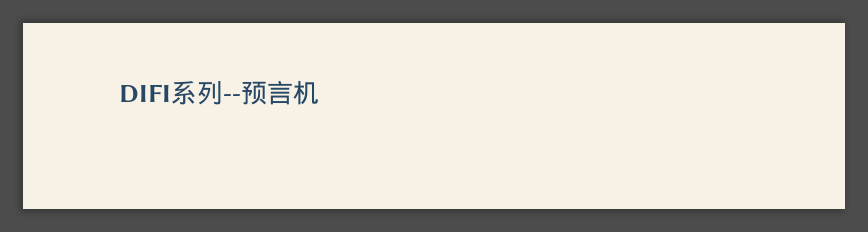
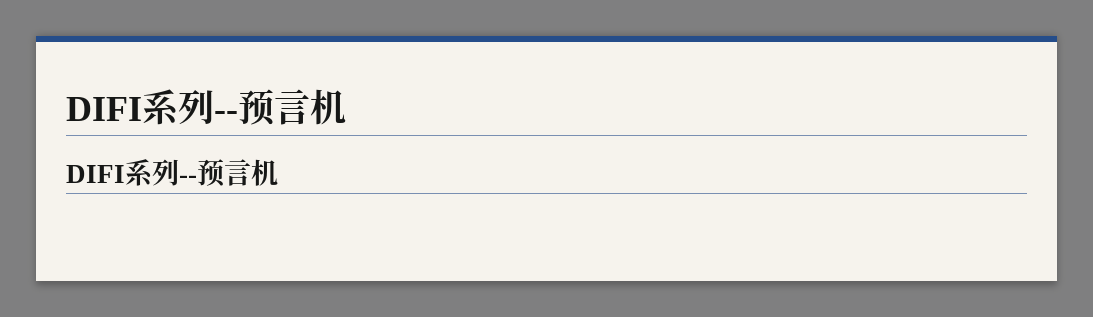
[119,80,319,105] DIFI系列--预言机 -> [66,89,346,126] [66,159,278,187] DIFI系列--预言机 // DIFI系列--预言机

